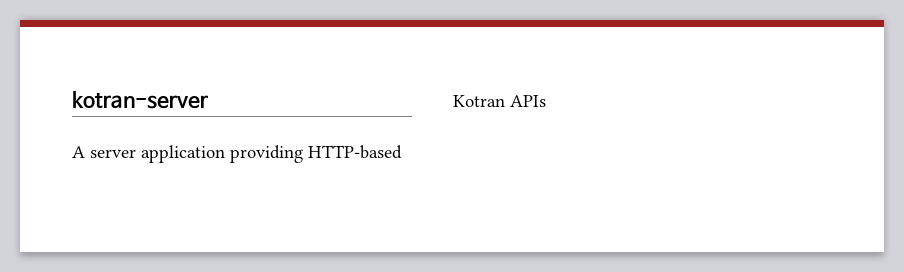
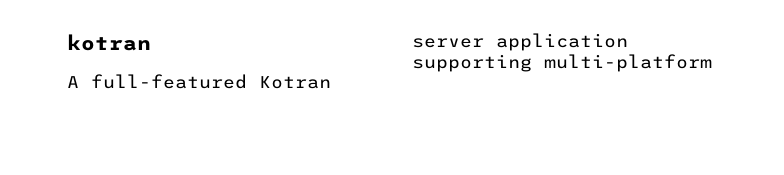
[72,91,208,109] kotran-server -> [67,34,151,51] kotran
[90,145,402,163] [453,95,546,107] server application providing HTTP-based Kotran APIs -> [91,74,331,89] [412,33,628,51] [412,54,712,72] full-featured Kotran server application supporting multi-platform

